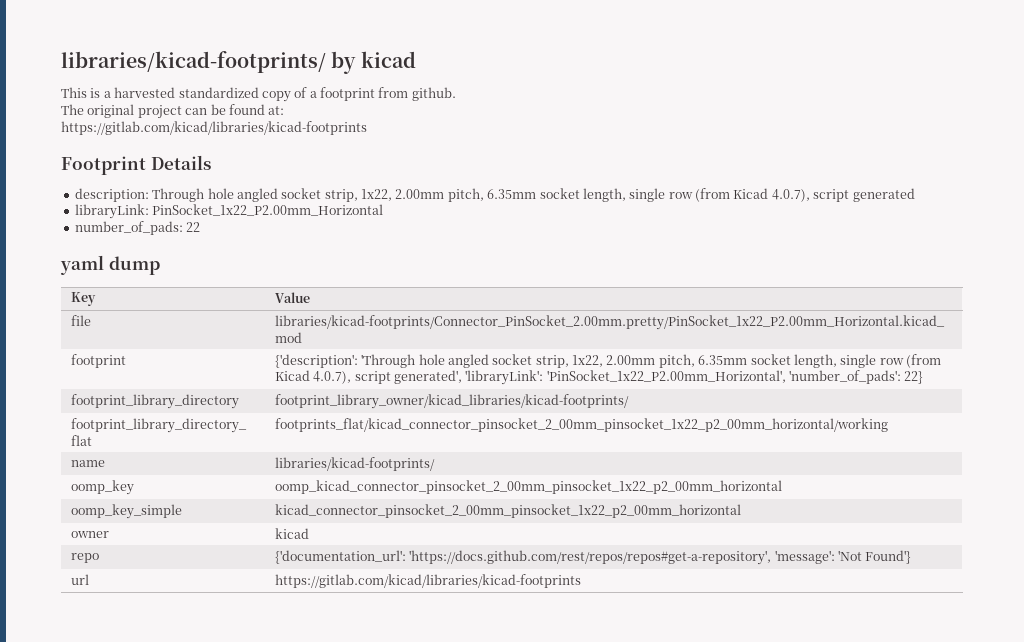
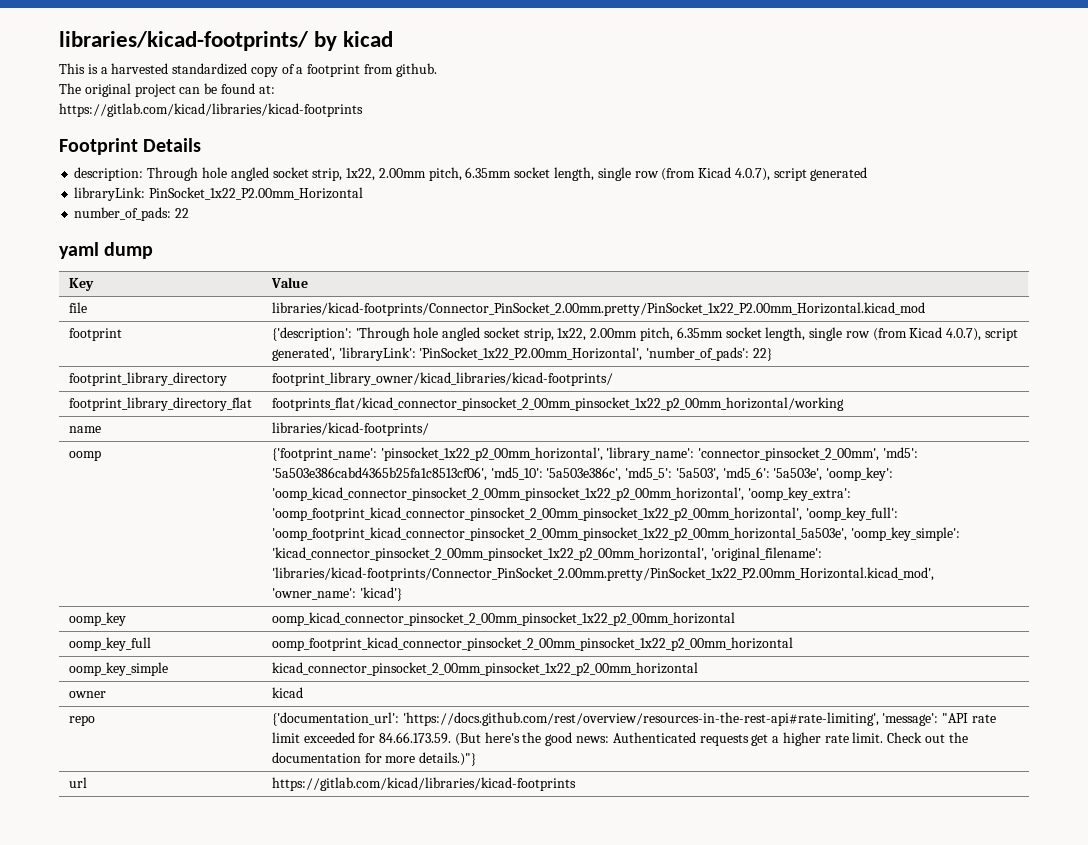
(435, 464) none -> [68,450,101,461] [271,447,918,461] [271,467,894,481] [271,487,851,501] [271,507,898,521] [271,527,960,541] [271,547,822,561] [271,567,934,581] [271,587,402,601] // oomp | {'footprint_name': 'pinsocket_1x22_p2_00mm_horizontal', 'library_name': 'connector_pinsocket_2_00mm', 'md5': '5a503e386cabd4365b25fa1c8513cf06', 'md5_10': '5a503e386c', 'md5_5': '5a503', 'md5_6': '5a503e', 'oomp_key': 'oomp_kicad_connector_pinsocket_2_00mm_pinsocket_1x22_p2_00mm_horizontal', 'oomp_key_extra': 'oomp_footprint_kicad_connector_pinsocket_2_00mm_pinsocket_1x22_p2_00mm_horizontal', 'oomp_key_full': 'oomp_footprint_kicad_connector_pinsocket_2_00mm_pinsocket_1x22_p2_00mm_horizontal_5a503e', 'oomp_key_simple': 'kicad_connector_pinsocket_2_00mm_pinsocket_1x22_p2_00mm_horizontal', 'original_filename': 'libraries/kicad-footprints/Connector_PinSocket_2.00mm.pretty/PinSocket_1x22_P2.00mm_Horizontal.kicad_mod', 'owner_name': 'kicad'}
(782, 487) none -> [68,637,151,651] [271,637,793,651] // oomp_key_full | oomp_footprint_kicad_connector_pinsocket_2_00mm_pinsocket_1x22_p2_00mm_horizontal
[409,550,912,565] 'https://docs.github.com/rest/repos/repos#get-a-repository', 'message': 'Not Found'} -> [402,712,996,726] [271,732,968,746] [271,752,477,766] 'https://docs.github.com/rest/overview/resources-in-the-rest-api#rate-limiting', 'message': "API rate limit exceeded for 84.66.173.59. (But here's the good news: Authenticated requests get a higher rate limit. Check out the documentation for more details.)"}

